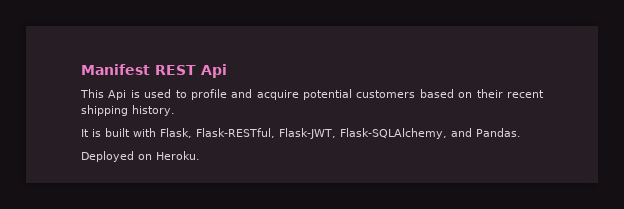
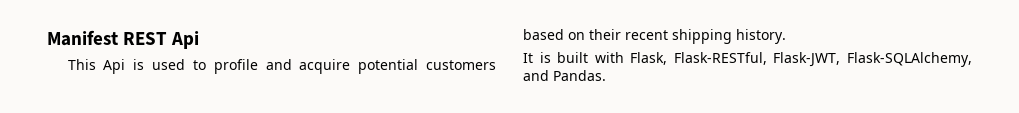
[81,151,200,162] // Deployed on Heroku. -> (606, 75) none

